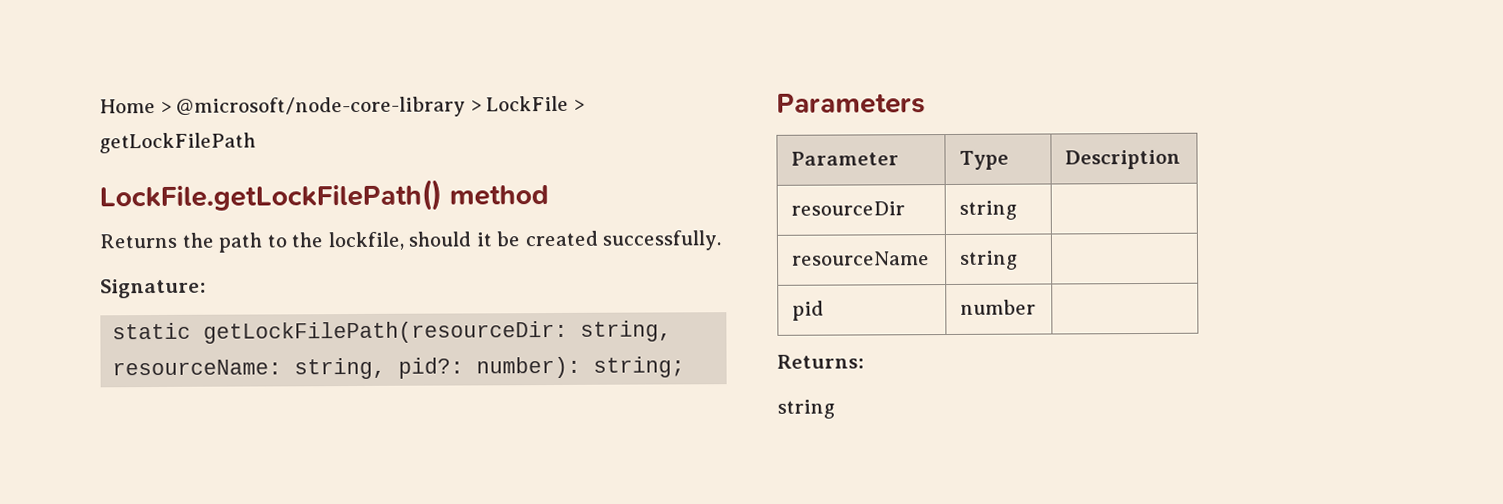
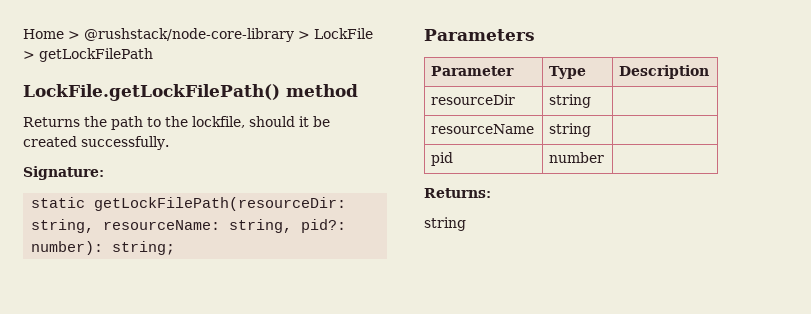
[176,96,467,118] @microsoft/node-core-library -> [84,28,294,42] @rushstack/node-core-library

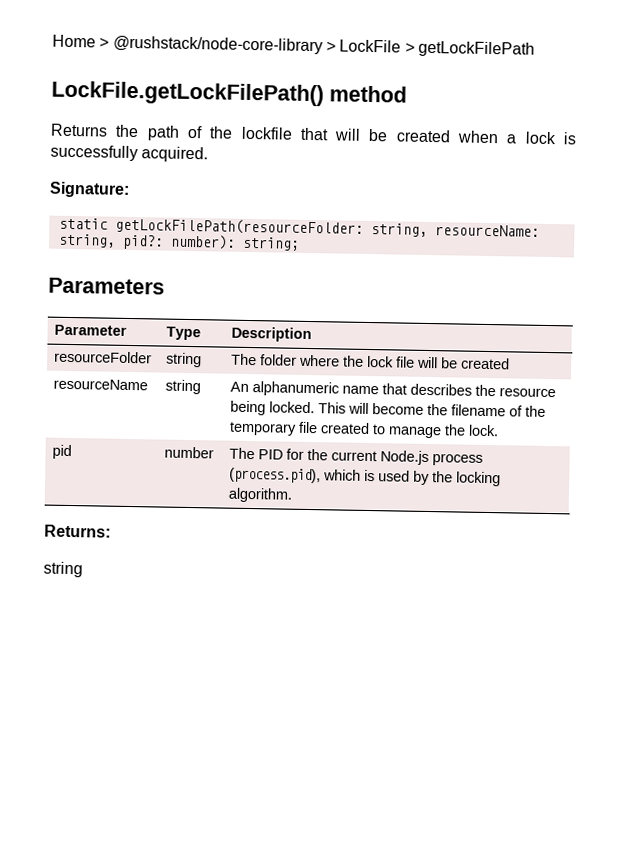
[147,116,330,128] [23,136,169,150] to the lockfile, should it be created successfully. -> [186,125,578,145] [50,144,209,163] of the lockfile that will be created when a lock is successfully acquired.
[94,197,347,211] getLockFilePath(resourceDir: -> [114,217,364,236] getLockFilePath(resourceFolder:
[431,94,516,105] [549,94,592,108] [431,124,535,134] [549,123,592,137] [431,152,454,166] [549,152,605,163] resourceDir | string | // resourceName | string | // pid | number | -> [54,350,153,364] [166,352,203,368] [231,353,511,370] [53,378,149,391] [165,379,202,395] [230,381,557,398] [230,400,547,417] [229,421,500,439] [52,444,73,460] [164,446,215,459] [229,447,484,466] [229,467,502,487] [228,487,294,503] resourceFolder | string | The folder where the lock file will be created // resourceName | string | An alphanumeric name that describes the resource being locked. This will become the filename of the temporary file created to manage the lock. // pid | number | The PID for the current Node.js process (process.pid), which is used by the locking algorithm.

